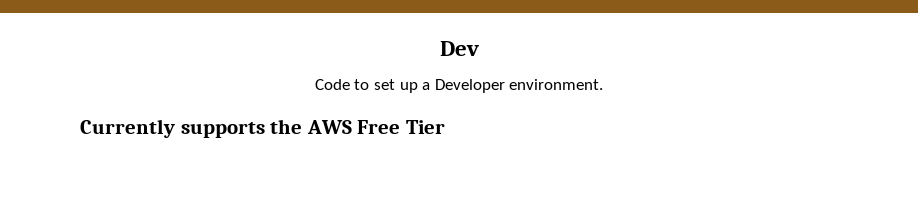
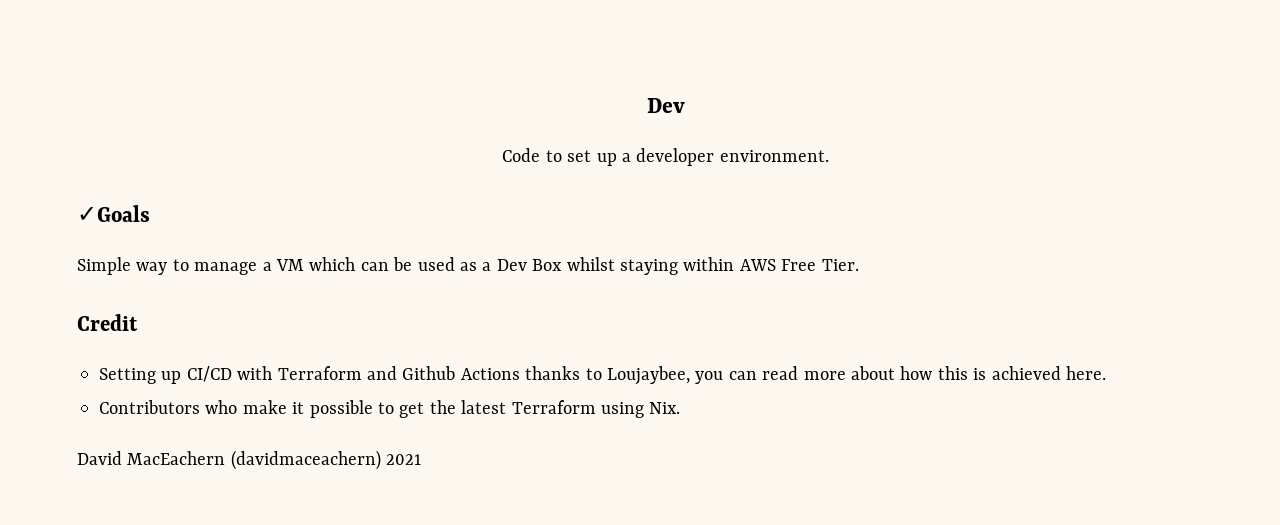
[434,79,505,93] Developer -> [636,148,715,166] developer
[80,119,445,138] Currently supports the AWS Free Tier -> [77,205,150,222] [77,257,859,275] [77,314,138,331] [99,366,1106,385] [99,400,681,418] [77,450,422,470] ✓Goals // Simple way to manage a VM which can be used as a Dev Box whilst staying within AWS Free Tier. // Credit // Setting up CI/CD with Terraform and Github Actions thanks to Loujaybee, you can read more about how this is achieved here. // Contributors who make it possible to get the latest Terraform using Nix. // David MacEachern (davidmaceachern) 2021

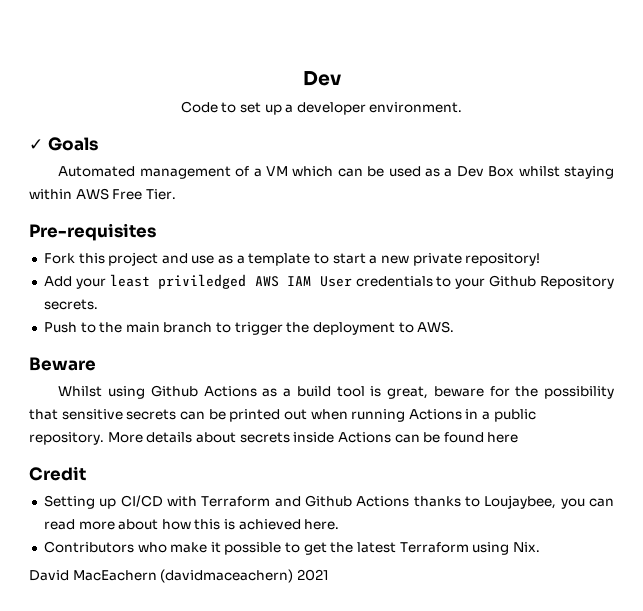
[77,205,150,222] [77,257,258,275] ✓Goals // Simple way to manage -> [29,137,98,151] [58,166,250,179] ✓ Goals // Automated management of
(859, 265) none -> [29,223,156,241] [43,252,541,266] [43,274,615,289] [43,299,98,310] [43,321,455,335] [29,357,96,371] [58,385,615,399] [29,409,536,422] [29,432,519,445] // Pre-requisites // Fork this project and use as a template to start a new private repository! // Add your least priviledged AWS IAM User credentials to your Github Repository secrets. // Push to the main branch to trigger the deployment to AWS. // Beware // Whilst using Github Actions as a build tool is great, beware for the possibility that sensitive secrets can be printed out when running Actions in a public repository. More details about secrets inside Actions can be found here

